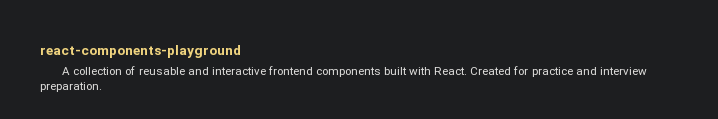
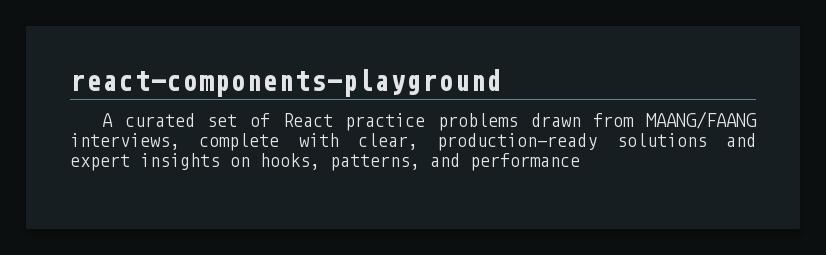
[73,66,647,77] [40,82,102,92] collection of reusable and interactive frontend components built with React. Created for practice and interview preparation. -> [124,111,757,131] [70,133,756,151] [70,153,580,171] curated set of React practice problems drawn from MAANG/FAANG interviews, complete with clear, production‑ready solutions and expert insights on hooks, patterns, and performance

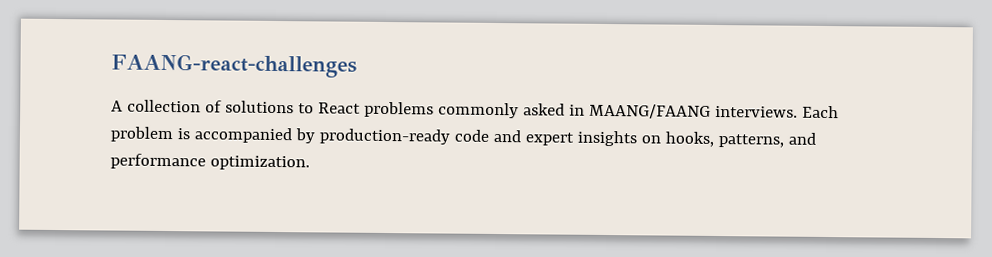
[70,69,502,97] react-components-playground -> [111,53,357,78] FAANG-react-challenges
[124,111,757,131] [70,133,707,151] curated set of React practice problems drawn from MAANG/FAANG interviews, complete with clear, production‑ready solutions -> [126,99,839,119] [110,126,489,145] collection of solutions to React problems commonly asked in MAANG/FAANG interviews. Each problem is accompanied by production-ready code
(580, 162) none -> [209,155,310,171] optimization.

